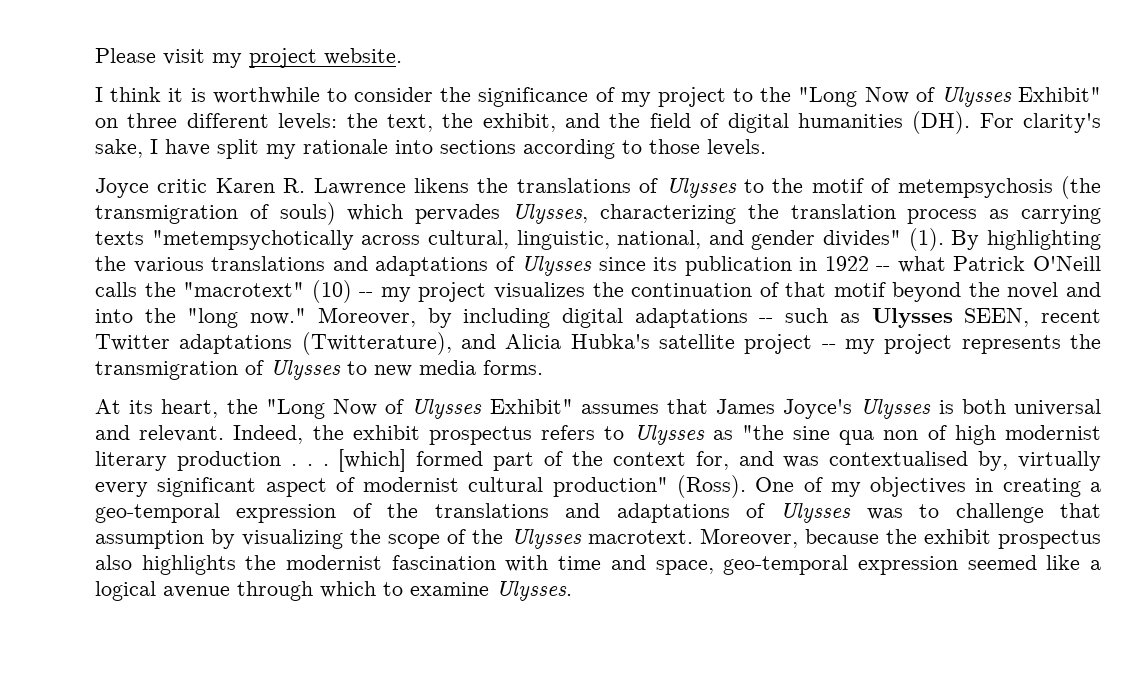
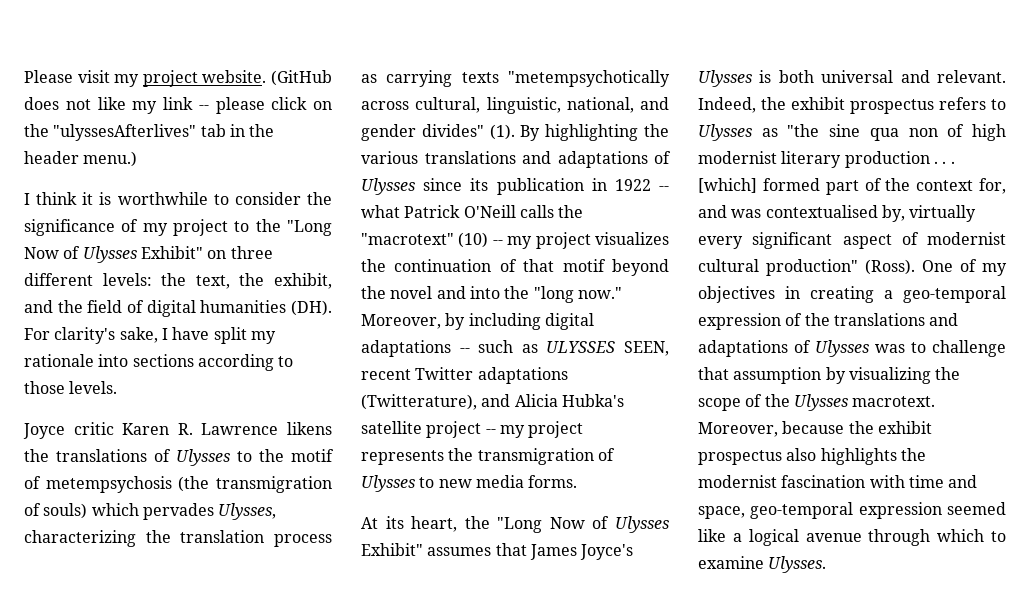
(402, 56) none -> [271,70,332,86] [24,97,332,114] [24,124,275,141] [24,151,138,167] (GitHub does not like my link -- please click on the "ulyssesAfterlives" tab in the header menu.)
[871,308,953,328] Ulysses -> [546,341,616,353] ULYSSES

